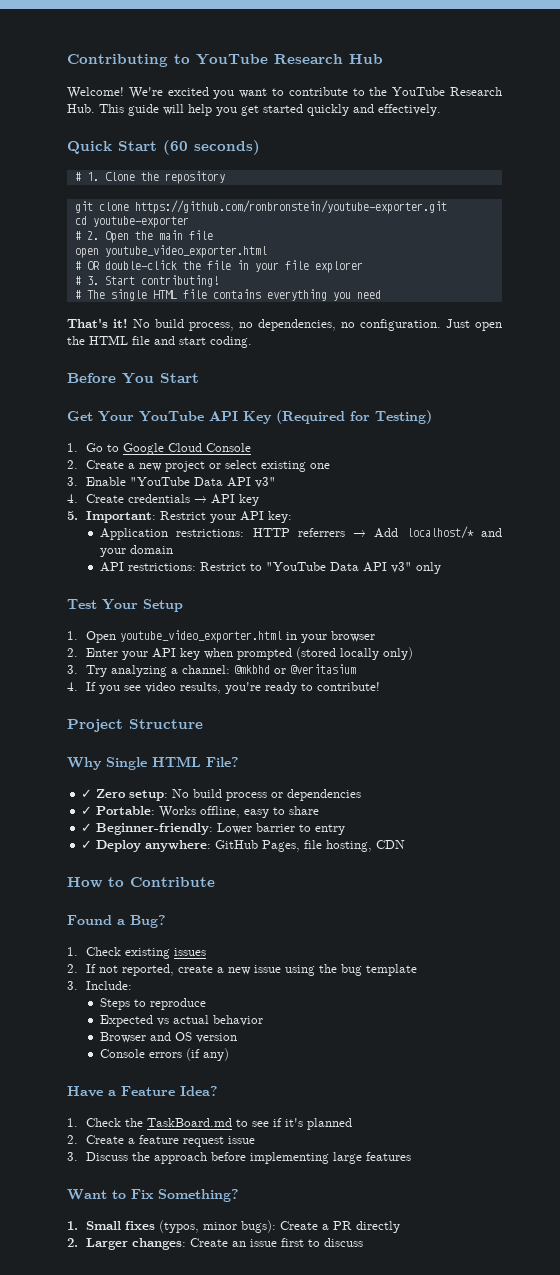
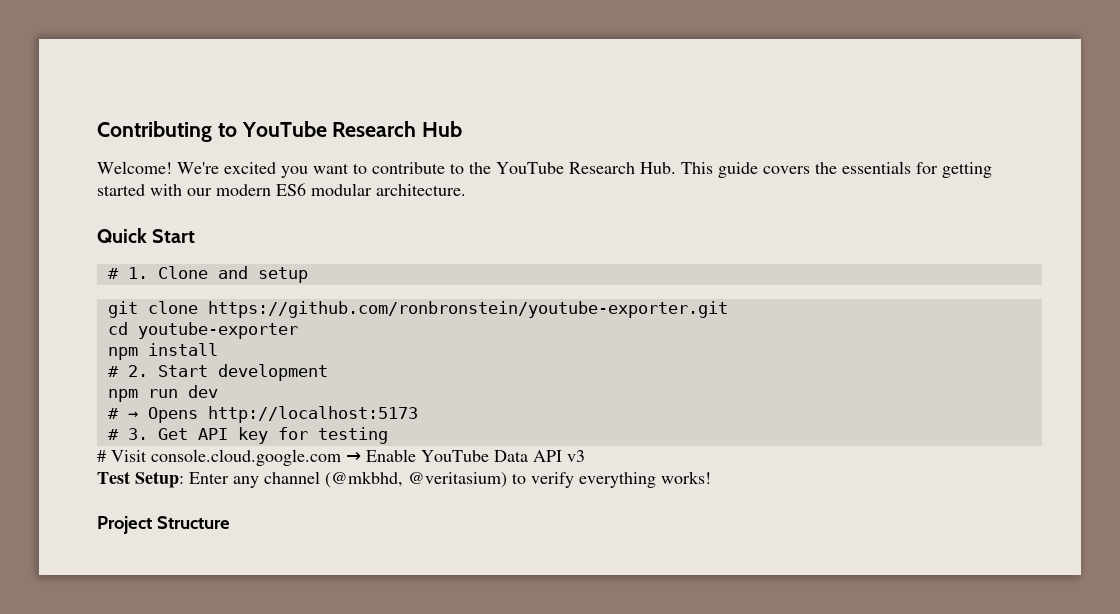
[163,104,441,116] will help you get started quickly and effectively. -> [763,161,992,178] [97,183,466,196] covers the essentials for getting started with our modern ES6 modular architecture.
[163,140,260,155] (60 seconds) -> (196, 236) none
[140,171,225,184] the repository -> [217,266,308,283] and setup
(189, 222) none -> [107,343,218,360] // npm install
[104,230,213,243] [74,245,267,258] [74,260,363,273] [74,275,219,287] [74,289,381,301] [67,318,502,331] [67,335,252,348] [67,373,199,384] [67,410,432,424] [67,443,251,455] [67,460,330,472] [67,477,276,488] [67,494,259,506] [67,511,292,523] [100,526,503,540] [100,545,174,557] [100,562,442,574] [67,599,183,612] [67,630,375,643] [67,647,413,660] [67,664,356,677] [67,682,380,694] [67,719,203,732] [67,756,239,770] [81,789,362,801] [81,806,320,818] [81,823,346,835] [81,840,406,852] [67,877,215,888] [67,915,166,928] [67,947,206,959] [67,964,417,976] [67,981,132,990] [100,998,207,1010] [100,1015,264,1027] [100,1032,238,1043] [100,1048,230,1061] [67,1086,218,1097] [67,1118,352,1130] [67,1135,255,1147] [67,1152,411,1164] [67,1189,239,1202] [67,1220,400,1233] [67,1238,363,1250] Open the main file // open youtube_video_exporter.html // # OR double-click the file in your file explorer // # 3. Start contributing! // # The single HTML file contains everything you need // That's it! No build process, no dependencies, no configuration. Just open the HTML file and start coding. // Before You Start // Get Your YouTube API Key (Required for Testing) // 1. Go to Google Cloud Console // 2. Create a new project or select existing one // 3. Enable "YouTube Data API v3" // 4. Create credentials → API key // 5. Important: Restrict your API key: // Application restrictions: HTTP referrers → Add localhost/* and your domain // API restrictions: Restrict to "YouTube Data API v3" only // Test Your Setup // 1. Open youtube_video_exporter.html in your browser // 2. Enter your API key when prompted (stored locally only) // 3. Try analyzing a channel: @mkbhd or @veritasium // 4. If you see video results, you're ready to contribute! // Project Structure // Why Single HTML File? // ✓ Zero setup: No build process or dependencies // ✓ Portable: Works offline, easy to share // ✓ Beginner-friendly: Lower barrier to entry // ✓ Deploy anywhere: GitHub Pages, file hosting, CDN // How to Contribute // Found a Bug? // 1. Check existing issues // 2. If not reported, create a new issue using the bug template // 3. Include: // Steps to reproduce // Expected vs actual behavior // Browser and OS version // Console errors (if any) // Have a Feature Idea? // 1. Check the TaskBoard.md to see if it's planned // 2. Create a feature request issue // 3. Discuss the approach before implementing large features // Want to Fix Something? // 1. Small fixes (typos, minor bugs): Create a PR directly // 2. Larger changes: Create an issue first to discuss -> [157,364,328,381] [107,385,218,402] [107,406,418,423] [107,427,388,444] [97,449,585,466] [97,471,711,488] [97,516,230,534] Start development // npm run dev // # → Opens http://localhost:5173 // # 3. Get API key for testing // # Visit console.cloud.google.com → Enable YouTube Data API v3 // Test Setup: Enter any channel (@mkbhd, @veritasium) to verify everything works! // Project Structure

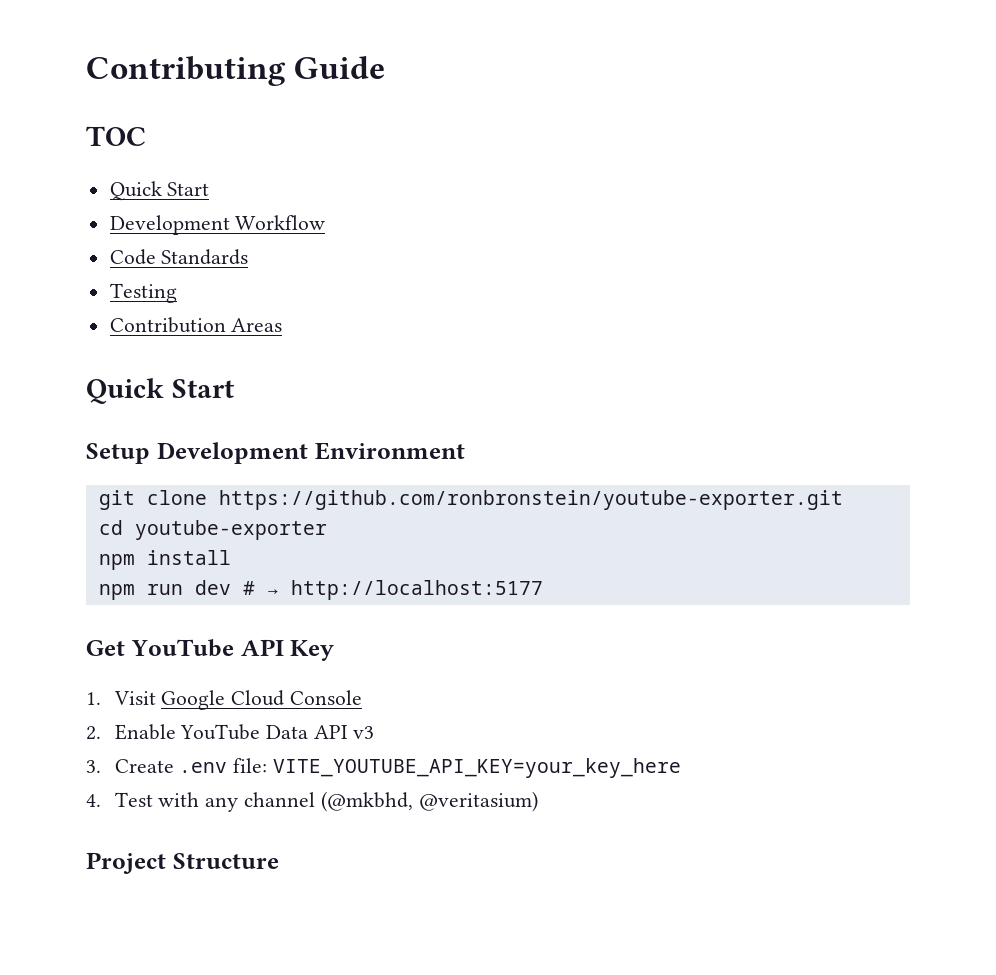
[217,121,463,137] [97,161,992,178] [97,183,466,196] [97,228,196,243] [107,266,308,283] to YouTube Research Hub // Welcome! We're excited you want to contribute to the YouTube Research Hub. This guide covers the essentials for getting started with our modern ES6 modular architecture. // Quick Start // # 1. Clone and setup -> [294,56,386,79] [86,126,146,146] [109,181,210,201] [109,215,326,235] [109,249,249,265] [109,283,177,303] [109,317,283,333] [86,378,234,404] [86,442,465,464] Guide // TOC // Quick Start // Development Workflow // Code Standards // Testing // Contribution Areas // Quick Start // Setup Development Environment
[107,364,328,381] // # 2. Start development -> (231, 557) none
(218, 391) // -> (231, 587) none
[147,406,418,423] [107,427,388,444] [97,449,361,466] Opens http://localhost:5173 // # 3. Get API key for testing // # Visit console.cloud.google.com → -> [290,580,543,600] [86,639,335,661] [86,690,363,710] [86,726,101,740] http://localhost:5177 // Get YouTube API Key // 1. Visit Google Cloud Console // 2.
[97,471,229,488] Test Setup: Enter -> [86,758,682,778] [86,792,200,807] 3. Create .env file: VITE_YOUTUBE_API_KEY=your_key_here // 4. Test with
[512,471,711,488] to verify everything works! -> (538, 801) none

